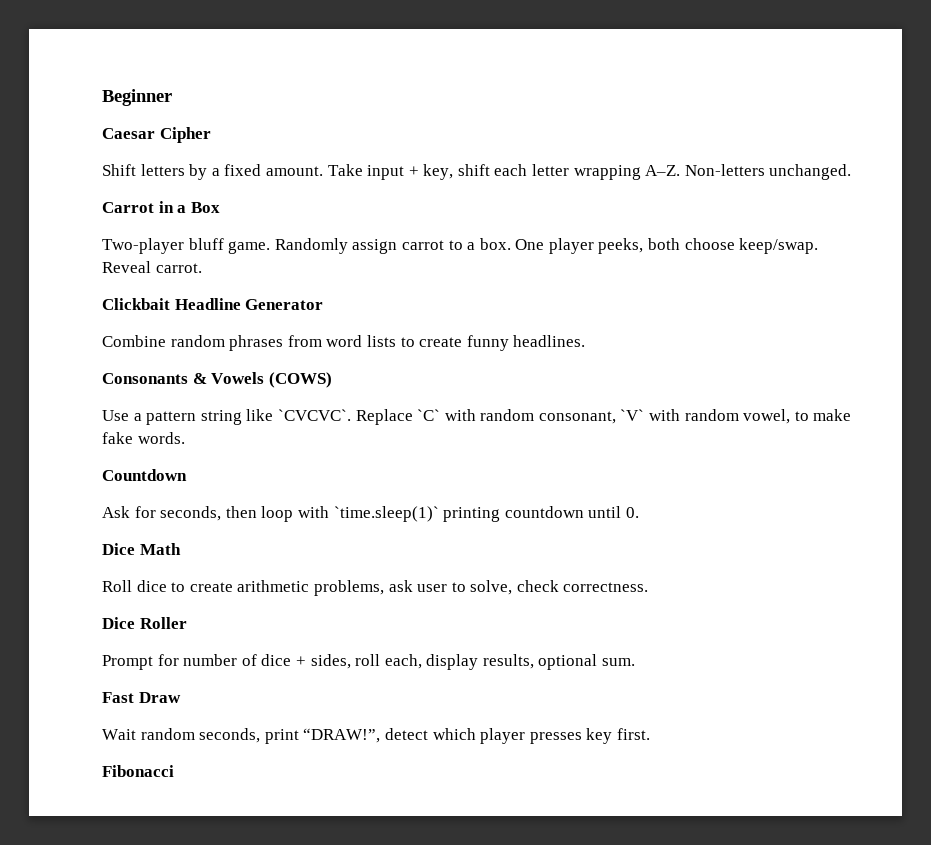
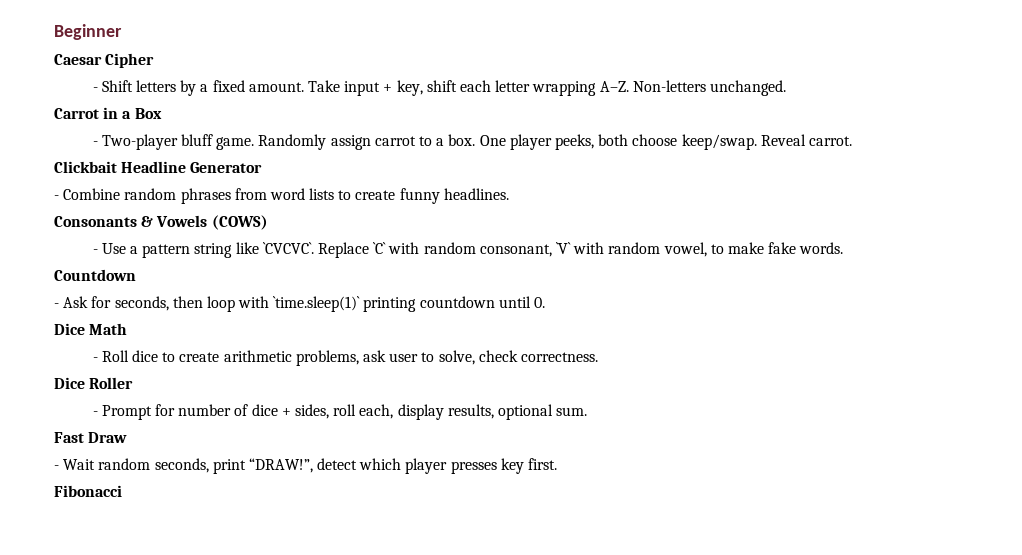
(211, 135) none -> [92,87,98,92] -
(220, 207) none -> [92,141,98,146] -
(324, 304) none -> [54,195,59,200] -
(332, 380) none -> [92,249,98,254] -
(187, 475) none -> [54,303,59,308] -
(181, 549) none -> [92,357,98,362] -
(187, 623) none -> [92,411,98,416] -
(181, 697) none -> [54,465,59,470] -

